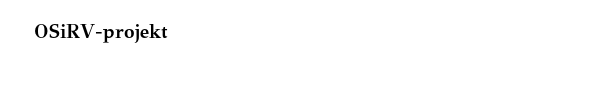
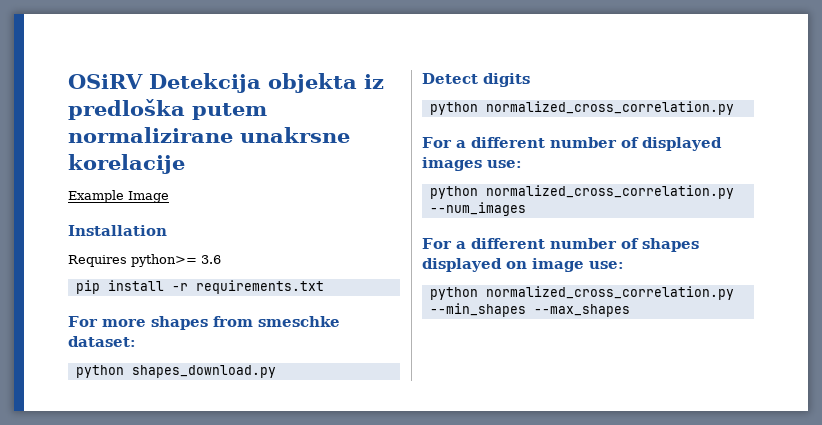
[34,23,168,43] OSiRV-projekt -> [68,73,384,93] [68,99,267,120] [68,127,350,143] [68,154,185,174] [68,190,169,203] [68,225,167,236] [68,254,221,267] [75,280,324,294] [68,316,340,330] [68,336,136,347] [75,365,276,378] [422,73,530,87] [429,101,734,115] [422,137,722,151] [422,157,522,171] [429,185,734,199] [429,202,526,216] [422,238,699,252] [422,258,624,272] [429,286,734,300] [429,303,630,317] OSiRV Detekcija objekta iz predloška putem normalizirane unakrsne korelacije // Example Image // Installation // Requires python>= 3.6 // pip install -r requirements.txt // For more shapes from smeschke dataset: // python shapes_download.py // Detect digits // python normalized_cross_correlation.py // For a different number of displayed images use: // python normalized_cross_correlation.py --num_images // For a different number of shapes displayed on image use: // python normalized_cross_correlation.py --min_shapes --max_shapes

